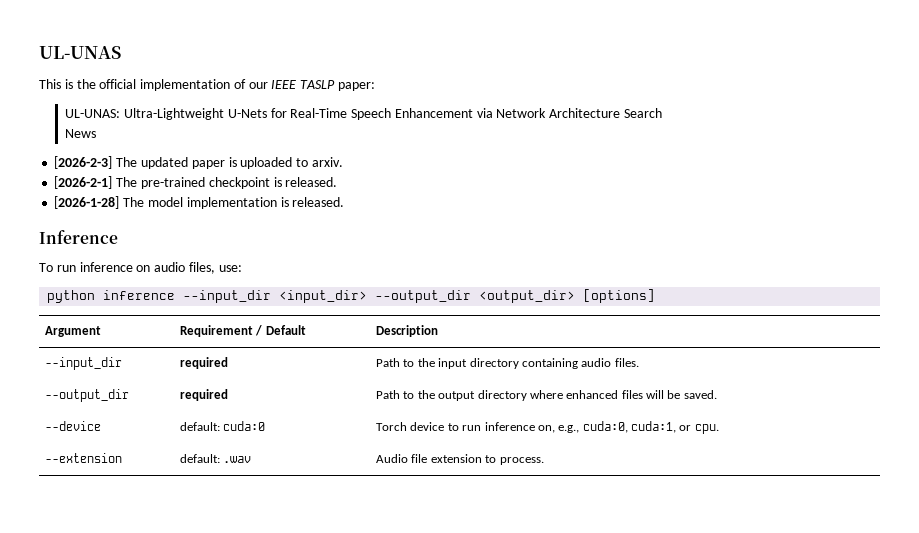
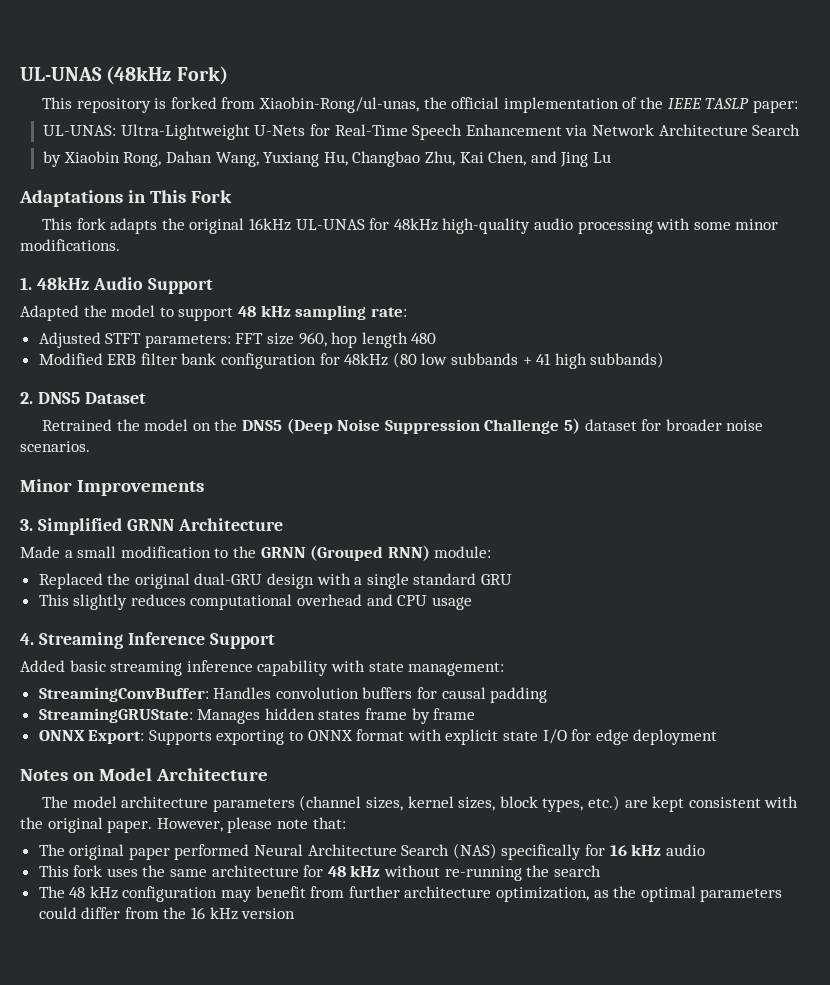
[39,46,121,59] [39,79,73,89] UL-UNAS // This is -> [20,66,228,85] [42,97,420,113] UL-UNAS (48kHz Fork) // This repository is forked from Xiaobin-Rong/ul-unas,
[248,82,268,89] our -> [640,97,664,109] the
[65,129,97,138] [54,156,343,169] [54,176,338,189] [54,196,345,209] [39,230,118,244] [39,262,242,274] [47,289,656,303] [45,326,102,337] [180,325,306,337] [376,325,439,337] [45,357,123,370] [180,357,229,369] [376,358,639,369] [45,389,130,402] [180,389,229,401] [376,390,717,401] [45,421,102,431] [180,421,266,431] [376,421,719,434] [45,453,123,463] [180,454,252,463] [376,454,544,465] News // [2026-2-3] The updated paper is uploaded to arxiv. // [2026-2-1] The pre-trained checkpoint is released. // [2026-1-28] The model implementation is released. // Inference // To run inference on audio files, use: // python inference --input_dir <input_dir> --output_dir <output_dir> [options] // Argument | Requirement / Default | Description // --input_dir | required | Path to the input directory containing audio files. // --output_dir | required | Path to the output directory where enhanced files will be saved. // --device | default: cuda:0 | Torch device to run inference on, e.g., cuda:0, cuda:1, or cpu. // --extension | default: .wav | Audio file extension to process. -> [43,151,611,167] [19,190,232,207] [42,218,779,234] [20,239,120,251] [20,277,213,294] [20,305,407,321] [38,332,437,348] [38,352,665,369] [20,392,146,404] [42,418,764,434] [20,441,90,452] [20,479,204,496] [20,518,283,535] [20,545,492,561] [38,573,513,589] [38,594,472,610] [20,632,275,649] [20,660,505,676] [38,687,548,703] [38,708,476,724] [38,729,718,745] [20,768,268,781] [42,795,799,812] [20,817,346,833] [38,843,705,860] [38,865,601,881] [38,886,783,902] [38,907,296,920] by Xiaobin Rong, Dahan Wang, Yuxiang Hu, Changbao Zhu, Kai Chen, and Jing Lu // Adaptations in This Fork // This fork adapts the original 16kHz UL-UNAS for 48kHz high-quality audio processing with some minor modifications. // 1. 48kHz Audio Support // Adapted the model to support 48 kHz sampling rate: // Adjusted STFT parameters: FFT size 960, hop length 480 // Modified ERB filter bank configuration for 48kHz (80 low subbands + 41 high subbands) // 2. DNS5 Dataset // Retrained the model on the DNS5 (Deep Noise Suppression Challenge 5) dataset for broader noise scenarios. // Minor Improvements // 3. Simplified GRNN Architecture // Made a small modification to the GRNN (Grouped RNN) module: // Replaced the original dual-GRU design with a single standard GRU // This slightly reduces computational overhead and CPU usage // 4. Streaming Inference Support // Added basic streaming inference capability with state management: // StreamingConvBuffer: Handles convolution buffers for causal padding // StreamingGRUState: Manages hidden states frame by frame // ONNX Export: Supports exporting to ONNX format with explicit state I/O for edge deployment // Notes on Model Architecture // The model architecture parameters (channel sizes, kernel sizes, block types, etc.) are kept consistent with the original paper. However, please note that: // The original paper performed Neural Architecture Search (NAS) specifically for 16 kHz audio // This fork uses the same architecture for 48 kHz without re-running the search // The 48 kHz configuration may benefit from further architecture optimization, as the optimal parameters could differ from the 16 kHz version

